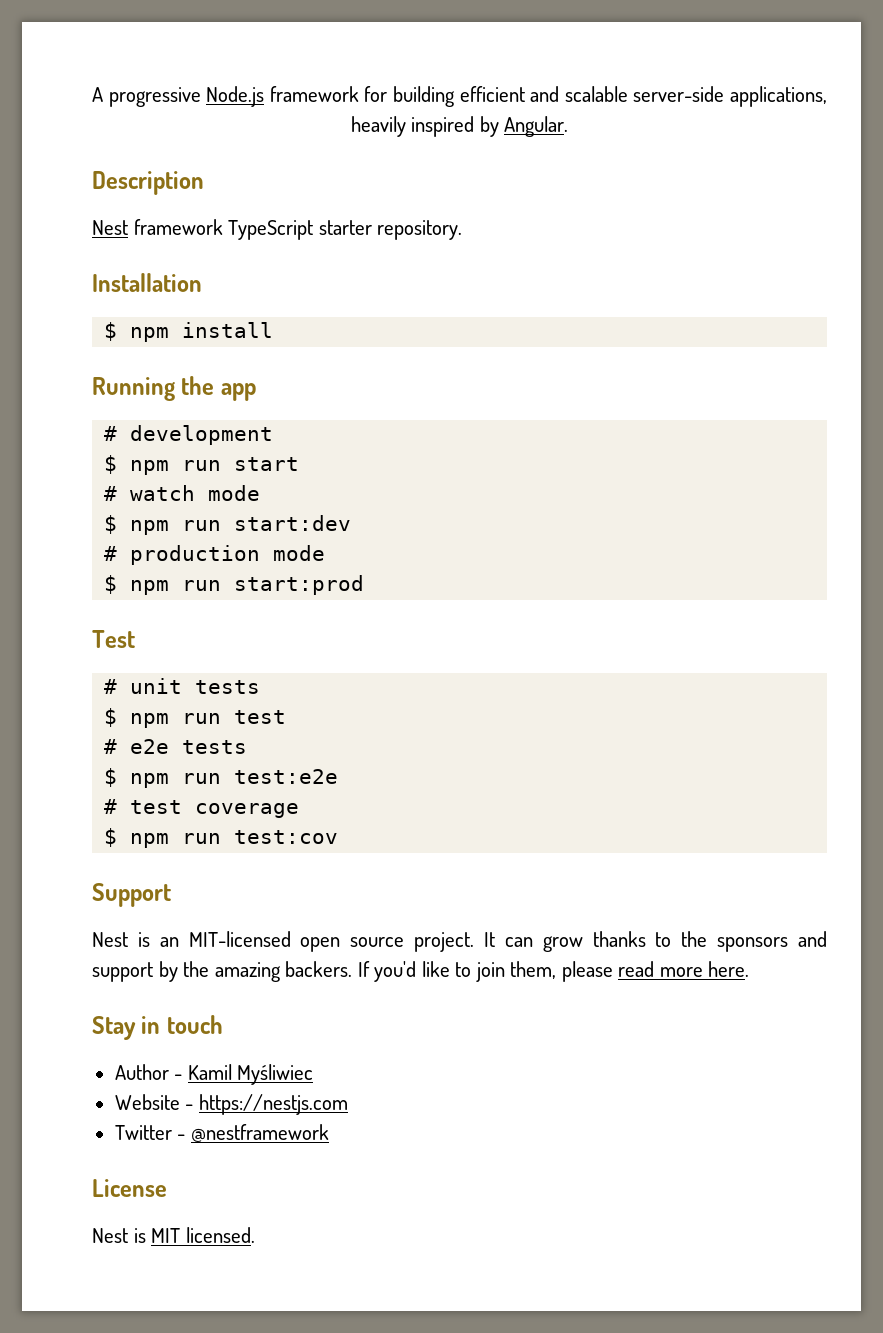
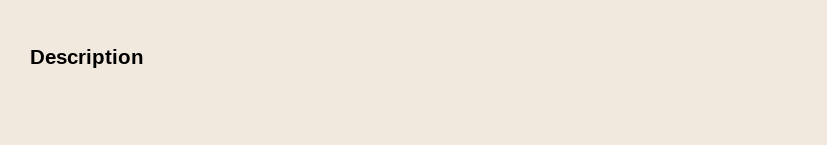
[92,86,827,107] [350,116,569,137] [92,171,204,195] [92,219,463,240] [92,273,202,292] [104,322,274,342] [92,376,256,401] [104,425,274,445] [104,455,300,475] [104,485,261,501] [104,515,352,535] [104,545,326,565] [104,575,365,595] [92,630,135,648] [104,678,261,694] [104,708,287,728] [104,739,248,754] [104,768,339,788] [104,799,300,818] [104,828,339,848] [92,883,171,907] [92,931,828,952] [92,961,750,982] [92,1015,223,1040] [114,1064,314,1085] [114,1094,348,1115] [114,1124,329,1142] [92,1179,167,1197] [92,1227,255,1243] A progressive Node.js framework for building efficient and scalable server-side applications, heavily inspired by Angular. // Description // Nest framework TypeScript starter repository. // Installation // $ npm install // Running the app // # development // $ npm run start // # watch mode // $ npm run start:dev // # production mode // $ npm run start:prod // Test // # unit tests // $ npm run test // # e2e tests // $ npm run test:e2e // # test coverage // $ npm run test:cov // Support // Nest is an MIT-licensed open source project. It can grow thanks to the sponsors and support by the amazing backers. If you'd like to join them, please read more here. // Stay in touch // Author - Kamil Myśliwiec // Website - https://nestjs.com // Twitter - @nestframework // License // Nest is MIT licensed. -> [30,49,144,68] Description

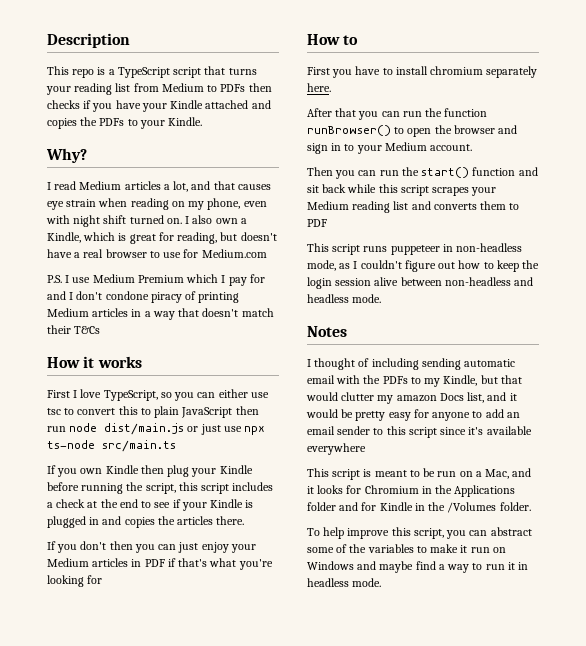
(144, 58) none -> [47,66,257,78] [46,83,272,95] [47,100,271,112] [47,117,203,129] [46,148,87,163] [47,181,271,192] [47,198,267,210] [46,215,247,227] [47,232,277,244] [47,249,267,258] [47,274,265,286] [47,291,240,303] [47,308,274,320] [47,325,101,334] [47,356,142,368] [47,389,269,401] [47,406,259,418] [47,423,266,435] [47,440,176,452] [47,465,253,477] [47,482,274,494] [47,499,254,511] [47,516,245,528] [47,541,256,553] [47,558,273,570] [47,575,103,587] [307,34,359,45] [307,66,538,78] [307,83,331,92] [307,108,488,120] [307,125,518,137] [307,142,473,154] [307,167,538,179] [307,184,497,196] [307,201,520,213] [307,219,327,227] [307,243,523,255] [307,260,540,272] [307,277,534,289] [307,294,382,303] [307,326,347,337] [307,358,516,370] [307,375,522,387] [306,392,517,404] [306,409,520,421] [307,426,532,438] [307,443,366,455] [307,468,532,480] [307,485,516,497] [307,502,531,513] [307,527,532,539] [307,544,506,553] [307,561,529,573] [307,578,382,587] // This repo is a TypeScript script that turns your reading list from Medium to PDFs then checks if you have your Kindle attached and copies the PDFs to your Kindle. // Why? // I read Medium articles a lot, and that causes eye strain when reading on my phone, even with night shift turned on. I also own a Kindle, which is great for reading, but doesn't have a real browser to use for Medium.com // P.S. I use Medium Premium which I pay for and I don't condone piracy of printing Medium articles in a way that doesn't match their T&Cs // How it works // First I love TypeScript, so you can either use tsc to convert this to plain JavaScript then run node dist/main.js or just use npx ts-node src/main.ts // If you own Kindle then plug your Kindle before running the script, this script includes a check at the end to see if your Kindle is plugged in and copies the articles there. // If you don't then you can just enjoy your Medium articles in PDF if that's what you're looking for // How to // First you have to install chromium separately here. // After that you can run the function runBrowser() to open the browser and sign in to your Medium account. // Then you can run the start() function and sit back while this script scrapes your Medium reading list and converts them to PDF // This script runs puppeteer in non-headless mode, as I couldn't figure out how to keep the login session alive between non-headless and headless mode. // Notes // I thought of including sending automatic email with the PDFs to my Kindle, but that would clutter my amazon Docs list, and it would be pretty easy for anyone to add an email sender to this script since it's available everywhere // This script is meant to be run on a Mac, and it looks for Chromium in the Applications folder and for Kindle in the /Volumes folder. // To help improve this script, you can abstract some of the variables to make it run on Windows and maybe find a way to run it in headless mode.

